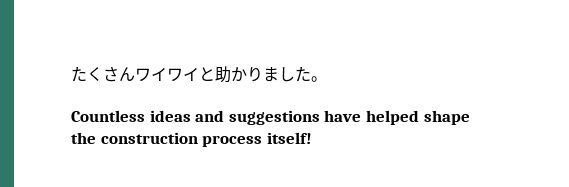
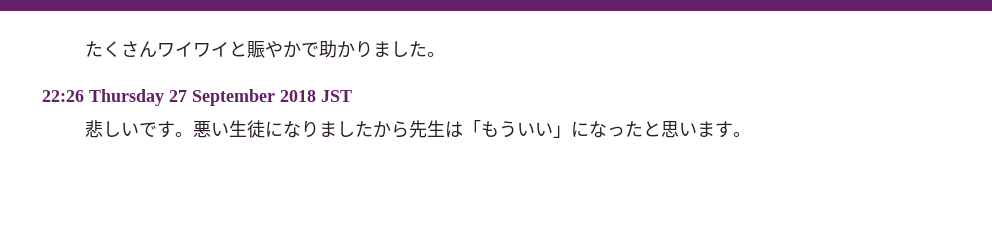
(215, 74) none -> [246,40,319,58] 賑やかで
[71,110,470,125] [71,132,312,147] Countless ideas and suggestions have helped shape the construction process itself! -> [42,89,352,106] [84,120,751,138] 22:26 Thursday 27 September 2018 JST // 悲しいです。悪い生徒になりましたから先生は「もういい」になったと思います。

